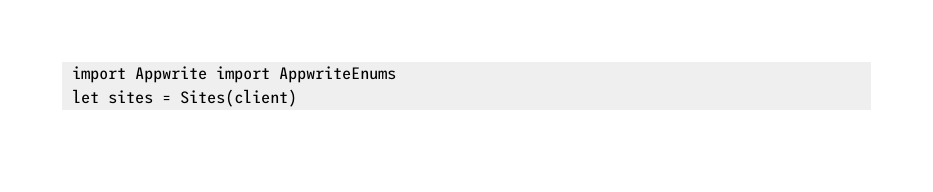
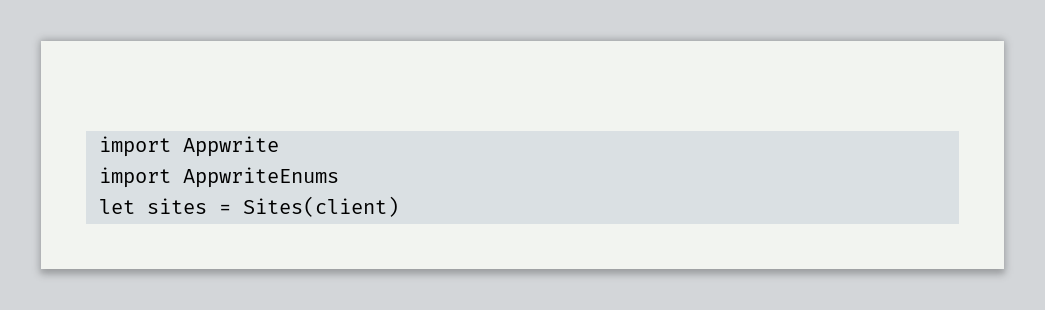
(208, 74) none -> (279, 146) //

